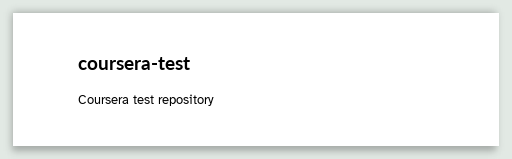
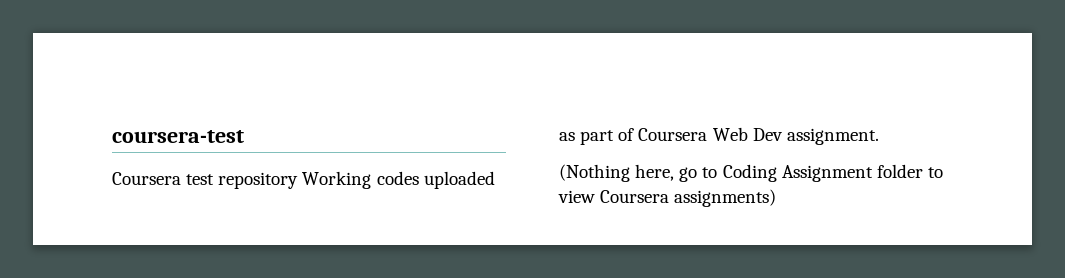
(214, 100) none -> [302,171,495,189] [559,127,879,145] [559,164,943,182] [558,189,777,207] Working codes uploaded as part of Coursera Web Dev assignment. // (Nothing here, go to Coding Assignment folder to view Coursera assignments)

